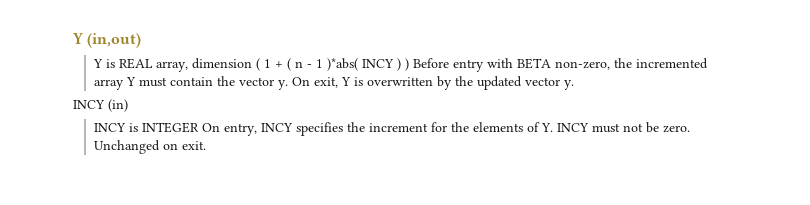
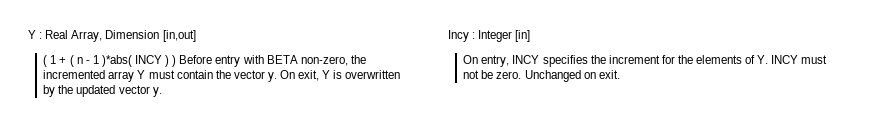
[72,33,142,48] [92,58,252,72] Y (in,out) // Y is REAL array, dimension -> [28,30,196,42] Y : Real Array, Dimension [in,out] //
[73,99,128,112] [93,122,199,133] INCY (in) // INCY is INTEGER -> [448,30,531,42] Incy : Integer [in] //

